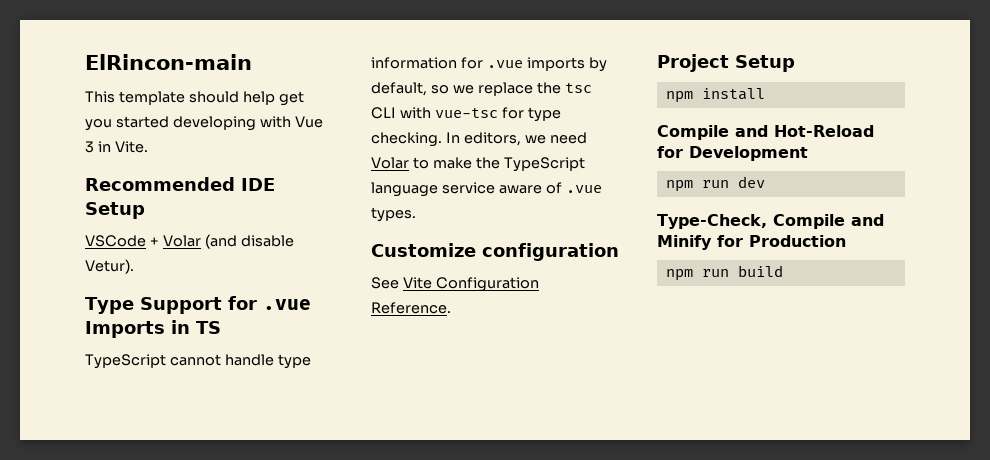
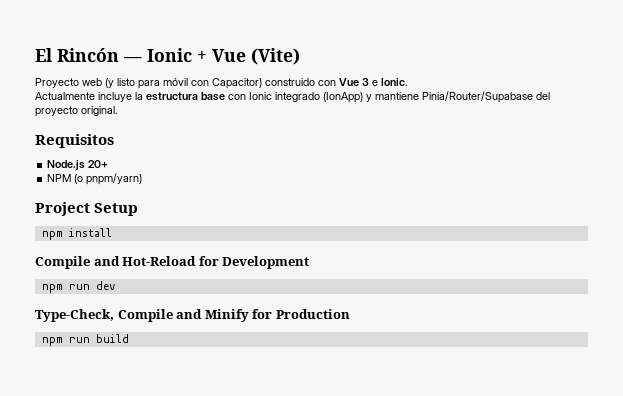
[85,54,252,70] [85,91,304,106] [85,116,323,131] [85,141,148,153] [85,177,275,191] [85,202,145,219] [85,234,294,249] [85,259,134,274] [85,296,311,314] [85,320,221,338] [85,354,311,369] [371,57,607,72] [371,82,592,96] [371,107,561,122] [371,132,587,147] [371,157,585,172] [371,182,602,197] [371,207,416,222] [371,243,619,261] [371,277,539,292] [371,302,451,314] ElRincon-main // This template should help get you started developing with Vue 3 in Vite. // Recommended IDE Setup // VSCode + Volar (and disable Vetur). // Type Support for .vue Imports in TS // TypeScript cannot handle type information for .vue imports by default, so we replace the tsc CLI with vue-tsc for type checking. In editors, we need Volar to make the TypeScript language service aware of .vue types. // Customize configuration // See Vite Configuration Reference. -> [35,48,300,65] [35,78,407,89] [35,91,550,103] [35,106,117,117] [35,134,114,148] [47,160,109,171] [47,173,143,185] El Rincón — Ionic + Vue (Vite) // Proyecto web (y listo para móvil con Capacitor) construido con Vue 3 e Ionic. // Actualmente incluye la estructura base con Ionic integrado (IonApp) y mantiene Pinia/Router/Supabase del proyecto original. // Requisitos // Node.js 20+ // NPM (o pnpm/yarn)

